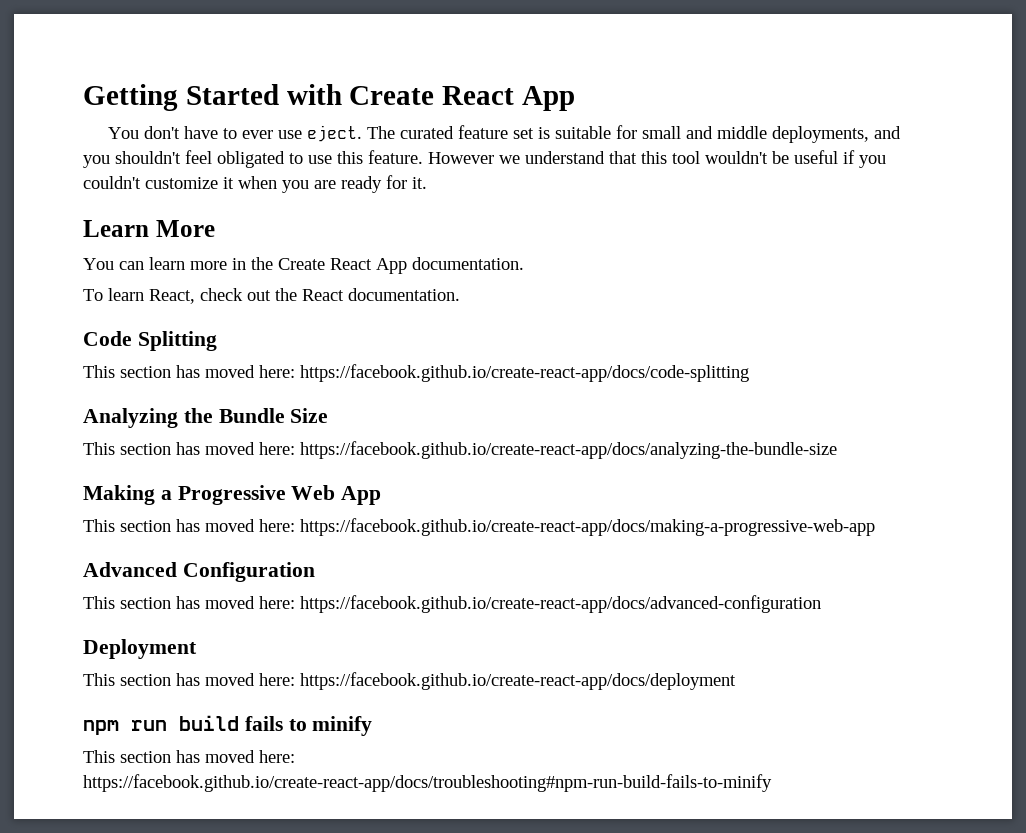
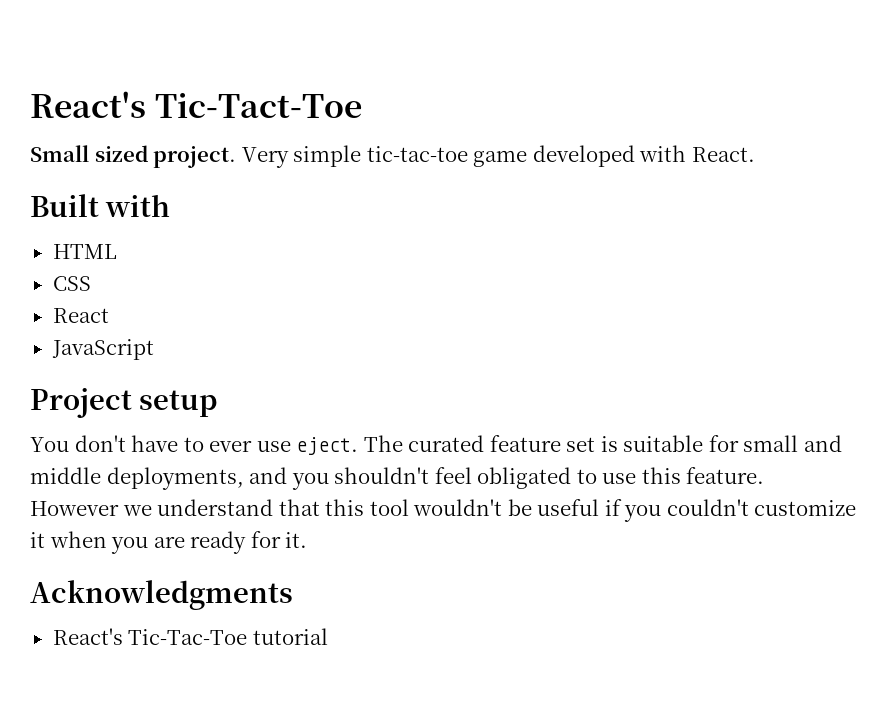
[83,84,576,111] Getting Started with Create React App -> [30,91,362,118] [30,145,755,168] [30,194,171,217] [52,244,117,259] [52,276,91,291] [52,308,109,323] [51,339,154,360] [30,388,218,418] React's Tic-Tact-Toe // Small sized project. Very simple tic-tac-toe game developed with React. // Built with // HTML // CSS // React // JavaScript // Project setup
[83,220,215,237] [83,257,524,274] [83,288,460,304] [83,331,217,351] [83,364,749,382] [83,408,329,428] [83,441,837,459] [83,485,382,505] [83,518,875,536] [83,562,315,582] [83,595,821,613] [83,639,197,659] [83,672,736,690] [83,715,373,736] [83,750,295,763] [83,774,772,792] Learn More // You can learn more in the Create React App documentation. // To learn React, check out the React documentation. // Code Splitting // This section has moved here: https://facebook.github.io/create-react-app/docs/code-splitting // Analyzing the Bundle Size // This section has moved here: https://facebook.github.io/create-react-app/docs/analyzing-the-bundle-size // Making a Progressive Web App // This section has moved here: https://facebook.github.io/create-react-app/docs/making-a-progressive-web-app // Advanced Configuration // This section has moved here: https://facebook.github.io/create-react-app/docs/advanced-configuration // Deployment // This section has moved here: https://facebook.github.io/create-react-app/docs/deployment // npm run build fails to minify // This section has moved here: https://facebook.github.io/create-react-app/docs/troubleshooting#npm-run-build-fails-to-minify -> [30,580,293,610] [52,628,328,645] Acknowledgments // React's Tic-Tac-Toe tutorial

